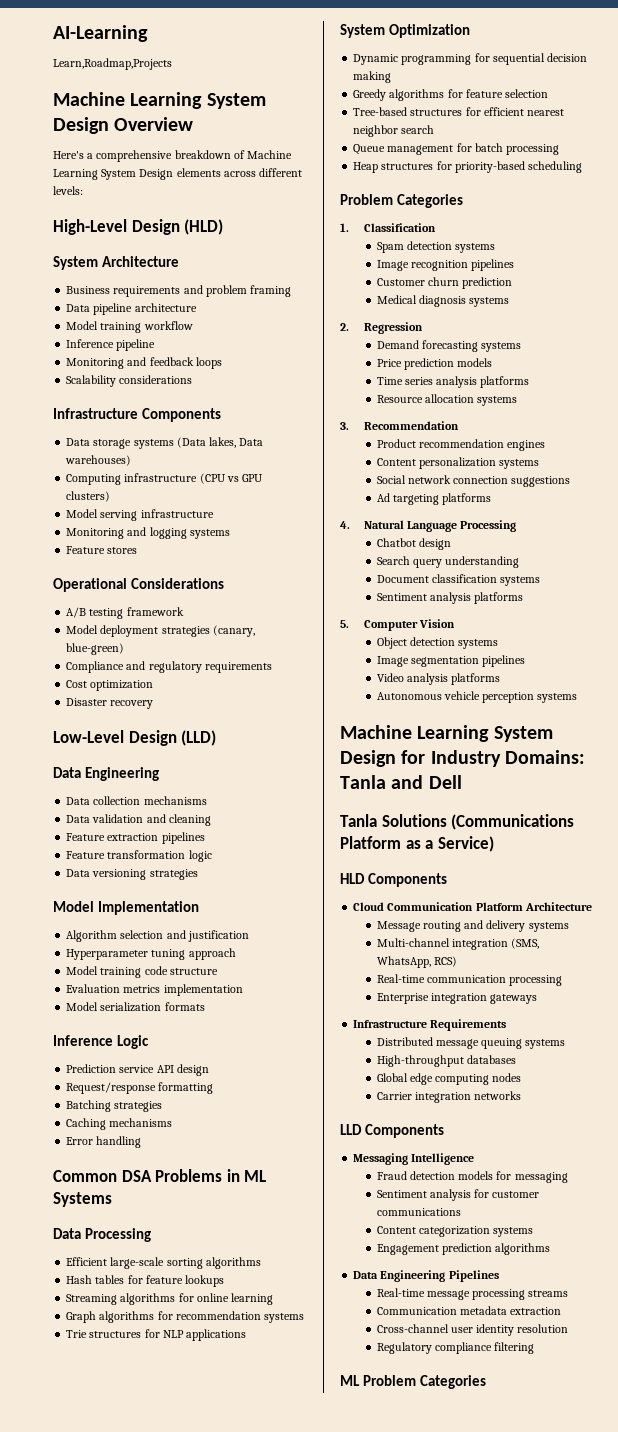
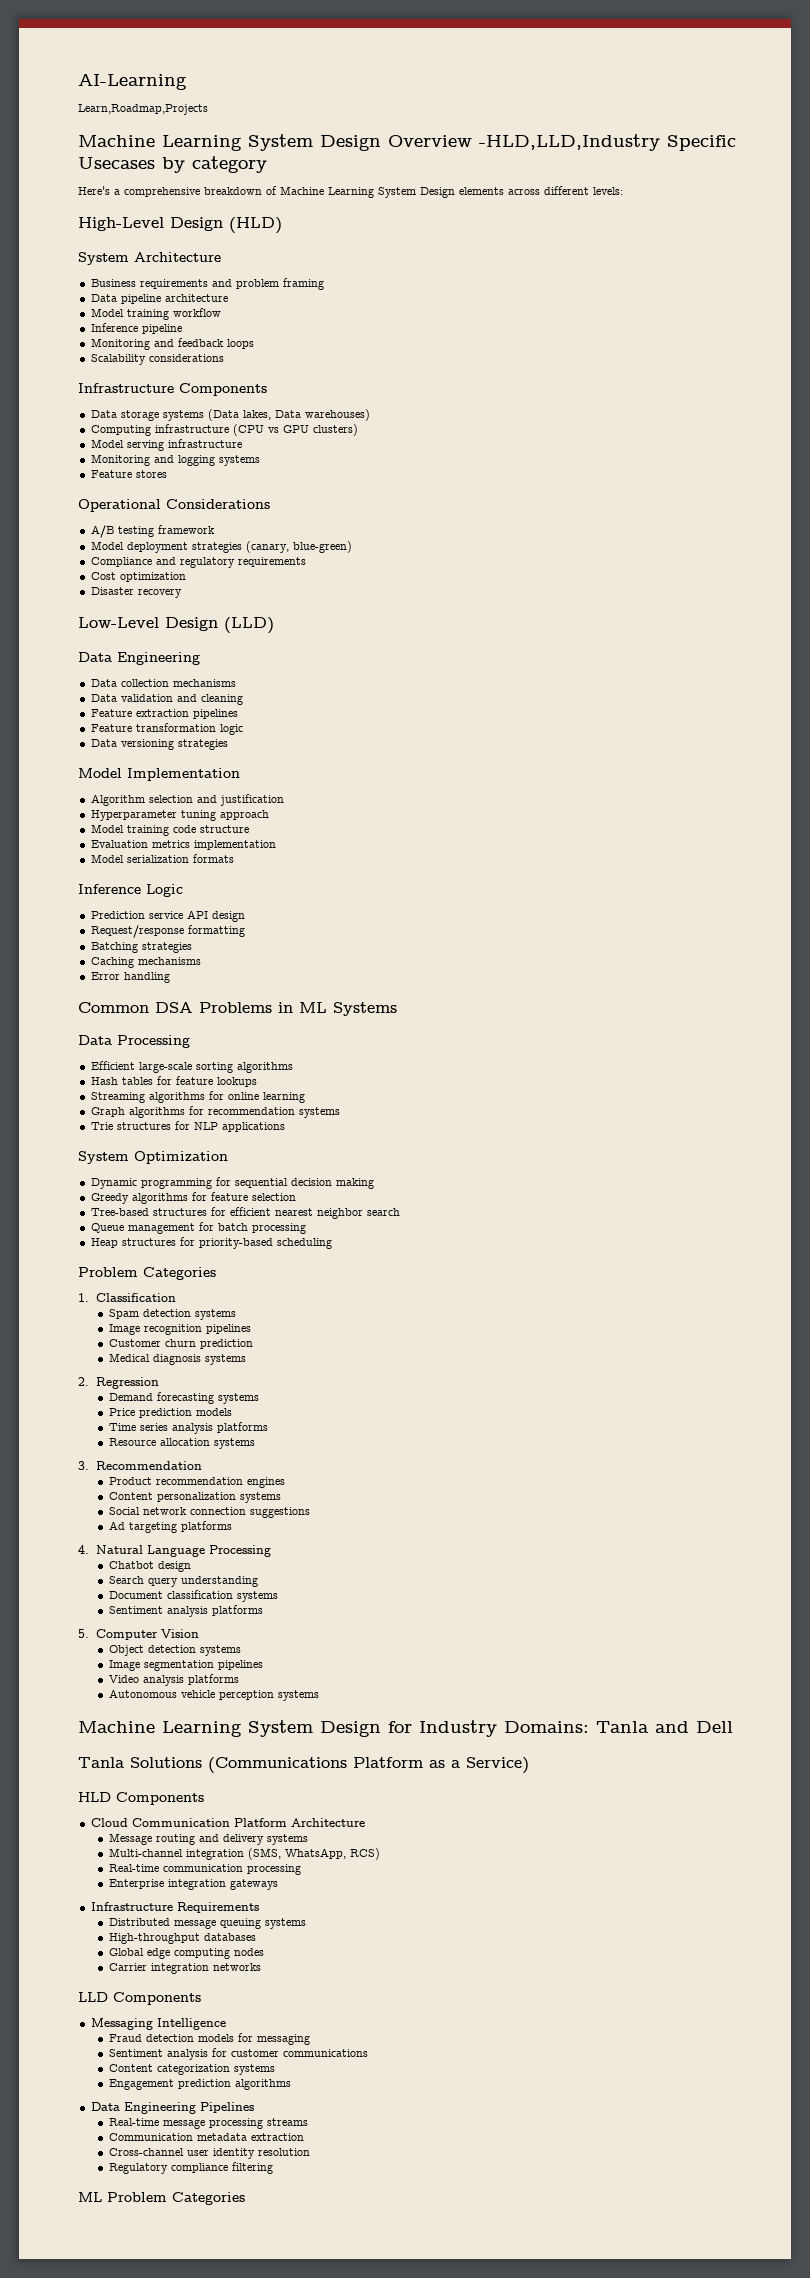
(194, 124) none -> [479,134,736,151] [78,156,267,173] -HLD,LLD,Industry Specific Usecases by category

